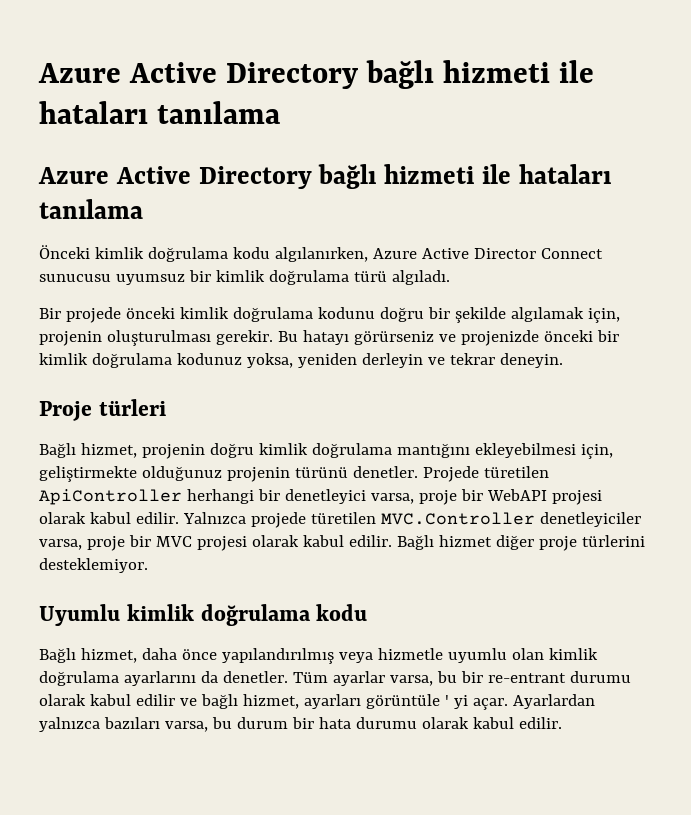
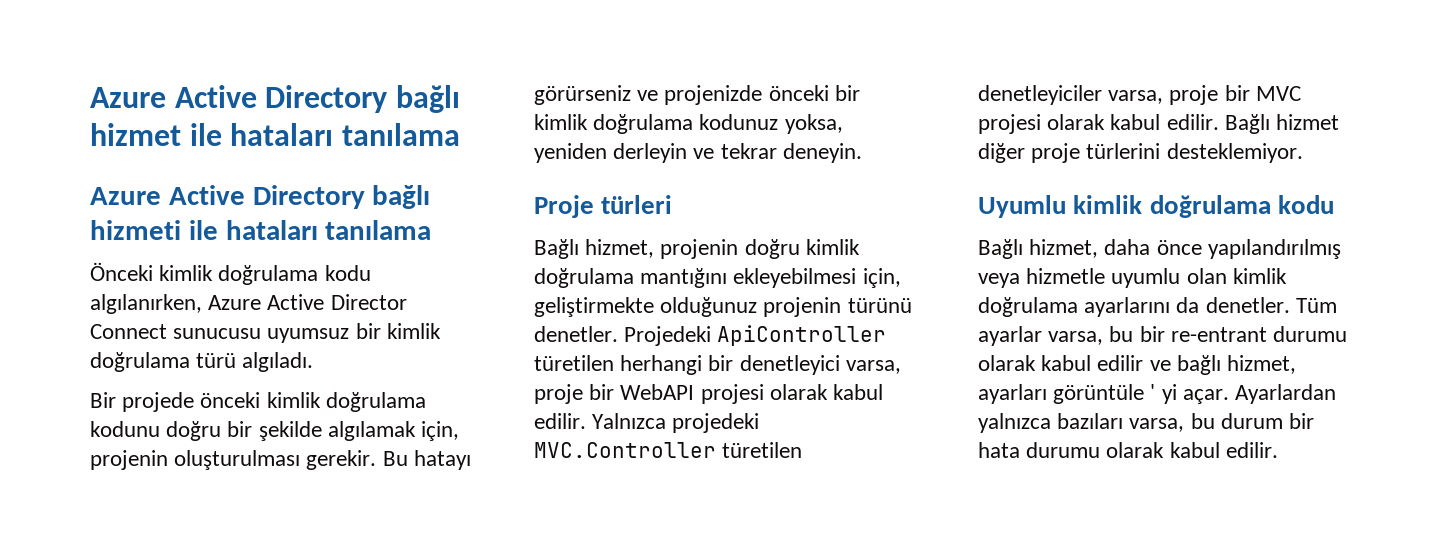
[38,60,551,89] Azure Active Directory bağlı hizmeti -> [90,85,460,113] [90,123,181,146] Azure Active Directory bağlı hizmet
[422,466,549,482] [39,489,182,505] Projede türetilen ApiController -> [624,325,887,346] [534,355,614,371] Projedeki ApiController türetilen
[250,512,535,528] projede türetilen MVC.Controller -> [672,413,760,433] [534,442,803,458] projedeki MVC.Controller türetilen

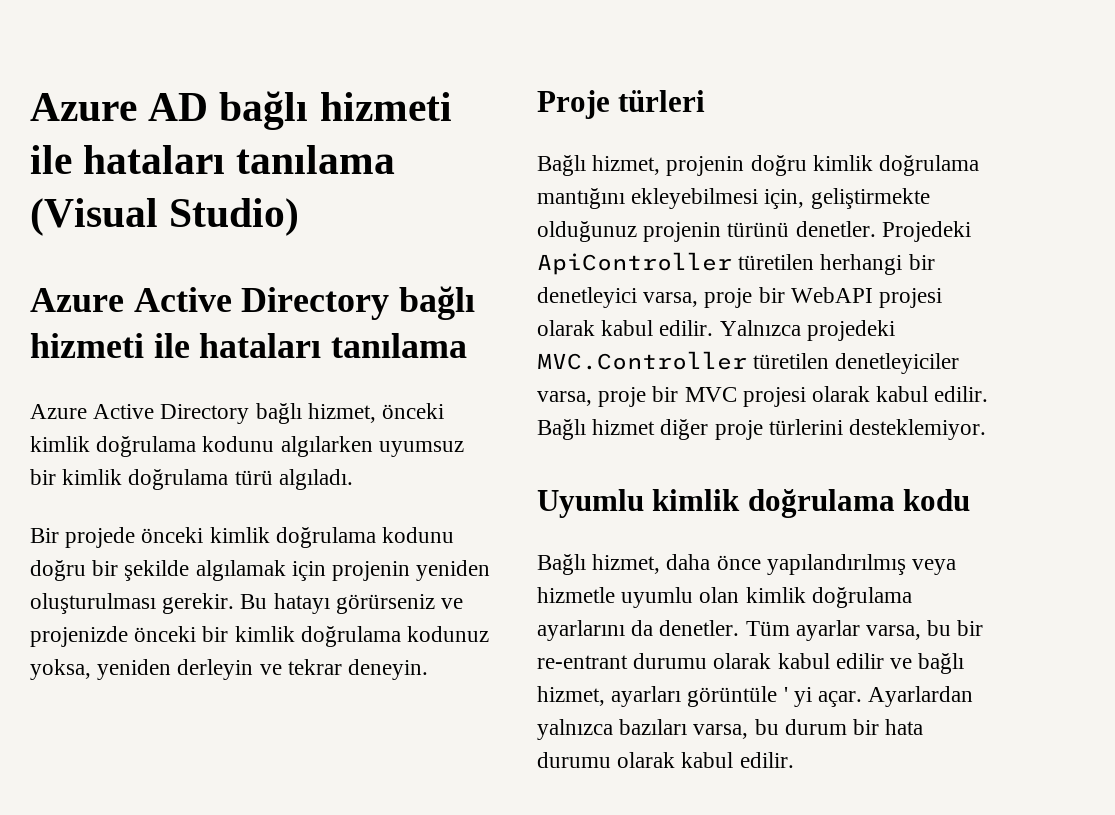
[90,85,460,113] [90,123,460,146] Azure Active Directory bağlı hizmet ile hataları tanılama -> [30,91,452,130] [30,145,396,174] [30,198,300,236] Azure AD bağlı hizmeti ile hataları tanılama (Visual Studio)
[90,262,371,285] [90,294,407,314] [90,324,262,339] Önceki kimlik doğrulama kodu algılanırken, Azure Active Director Connect sunucusu -> [30,403,445,424] [30,436,373,457] Azure Active Directory bağlı hizmet, önceki kimlik doğrulama kodunu algılarken
[421,421,460,441] [90,450,168,470] için, projenin -> [291,560,491,581] için projenin yeniden

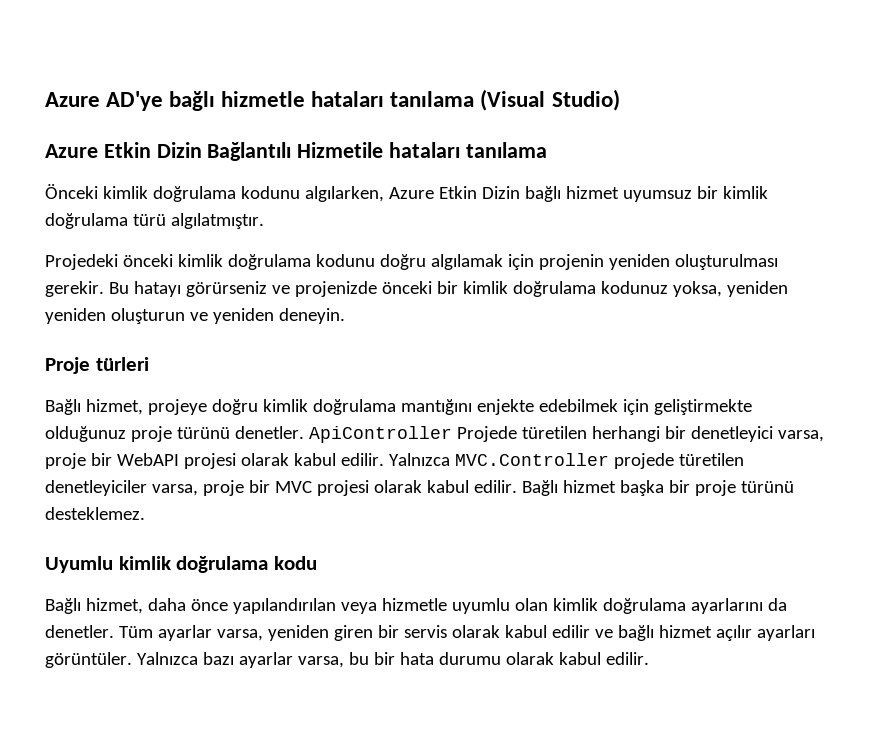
[30,91,452,130] [30,145,72,174] Azure AD bağlı hizmeti ile -> [45,91,306,111] Azure AD'ye bağlı hizmetle
[133,286,476,320] [30,333,468,358] [30,403,445,424] [30,436,373,457] Active Directory bağlı hizmeti ile hataları tanılama // Azure Active Directory bağlı hizmet, önceki kimlik doğrulama kodunu algılarken -> [103,142,547,161] [45,184,619,202] Etkin Dizin Bağlantılı Hizmetile hataları tanılama // Önceki kimlik doğrulama kodunu algılarken, Azure Etkin Dizin bağlı hizmet
[278,469,353,490] [30,527,136,548] algıladı. // Bir projede -> [170,213,264,229] [45,254,118,270] algılatmıştır. // Projedeki
[92,560,190,581] bir şekilde -> (426, 262) none
[177,659,342,680] derleyin ve tekrar -> [45,308,274,324] yeniden oluşturun ve yeniden
[666,156,745,176] projenin -> [147,399,207,415] projeye
[631,188,805,209] ekleyebilmesi için, -> [476,399,649,415] enjekte edebilmek için
[643,222,722,242] projenin -> [130,426,172,442] proje
[881,221,971,242] [537,252,732,275] Projedeki ApiController -> [308,426,517,443] ApiController Projede
[806,320,895,341] [537,351,747,370] projedeki MVC.Controller -> [454,453,674,469] MVC.Controller projede
[660,419,987,440] diğer proje türlerini desteklemiyor. -> [619,480,794,496] [45,507,145,520] başka bir proje türünü desteklemez.
[766,554,906,575] yapılandırılmış -> [232,598,336,614] yapılandırılan
[927,620,984,636] [537,653,708,669] bu bir re-entrant durumu -> [267,625,447,641] yeniden giren bir servis
[537,686,974,707] [537,719,847,740] hizmet, ayarları görüntüle ' yi açar. Ayarlardan yalnızca bazıları varsa, bu durum -> [658,625,815,641] [45,652,369,668] hizmet açılır ayarları görüntüler. Yalnızca bazı ayarlar varsa, bu

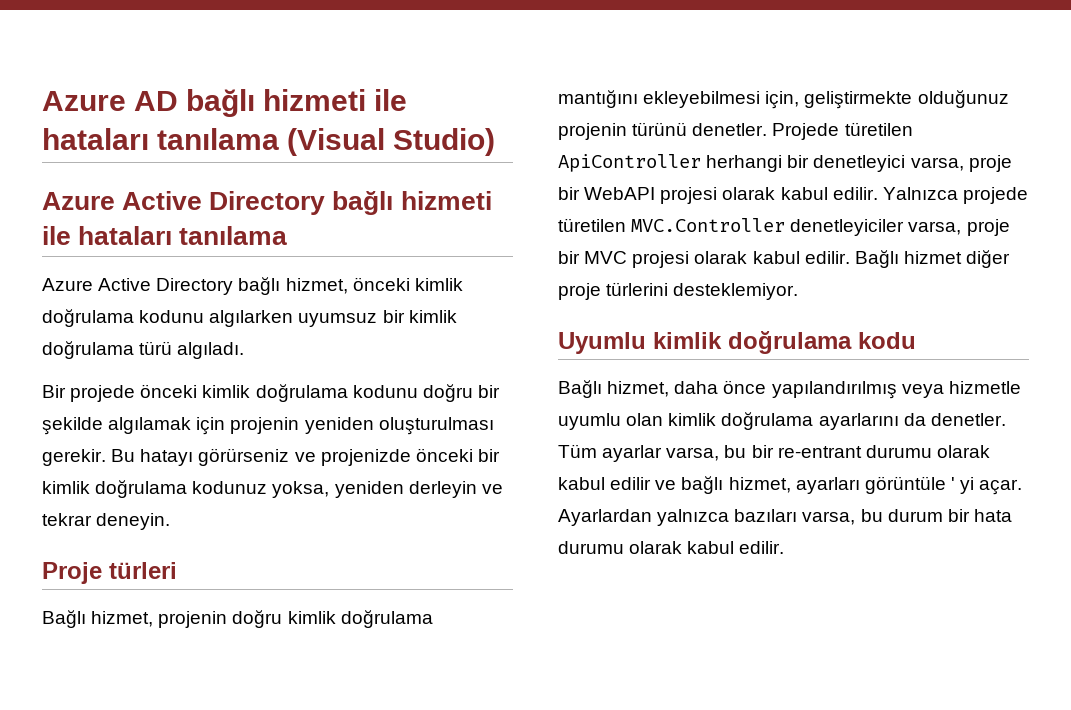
[45,91,306,111] Azure AD'ye bağlı hizmetle -> [42,89,408,117] Azure AD bağlı hizmeti ile
[103,142,547,161] [45,184,619,202] Etkin Dizin Bağlantılı Hizmetile hataları tanılama // Önceki kimlik doğrulama kodunu algılarken, Azure Etkin Dizin bağlı hizmet -> [122,191,492,215] [42,226,288,245] [42,277,463,295] [42,309,294,327] Active Directory bağlı hizmeti ile hataları tanılama // Azure Active Directory bağlı hizmet, önceki kimlik doğrulama kodunu algılarken
[170,213,264,229] [45,254,118,270] algılatmıştır. // Projedeki -> [177,342,245,359] [42,385,136,402] algıladı. // Bir projede
(426, 262) none -> [477,385,500,398] [42,417,103,435] bir şekilde
[45,308,274,324] yeniden oluşturun ve yeniden -> [408,481,503,498] [42,513,92,526] derleyin ve tekrar
[147,399,207,415] projeye -> [158,611,228,628] projenin
[476,399,649,415] enjekte edebilmek için -> [643,91,800,109] ekleyebilmesi için,
[130,426,172,442] proje -> [558,123,627,140] projenin
[308,426,452,443] ApiController -> (768, 129) none
(587, 432) none -> [558,154,701,172] ApiController
[454,453,609,466] MVC.Controller -> (958, 193) none
(744, 459) none -> [631,218,786,232] MVC.Controller
[619,480,794,496] [45,507,145,520] başka bir proje türünü desteklemez. -> [966,250,1011,268] [558,282,799,300] diğer proje türlerini desteklemiyor.
[232,598,336,614] yapılandırılan -> [771,381,897,399] yapılandırılmış
[267,625,447,641] yeniden giren bir servis -> [724,445,932,458] bu bir re-entrant durumu
[658,625,815,641] [45,652,369,668] hizmet açılır ayarları görüntüler. Yalnızca bazı ayarlar varsa, bu -> [728,476,1023,495] [558,509,943,526] hizmet, ayarları görüntüle ' yi açar. Ayarlardan yalnızca bazıları varsa, bu durum

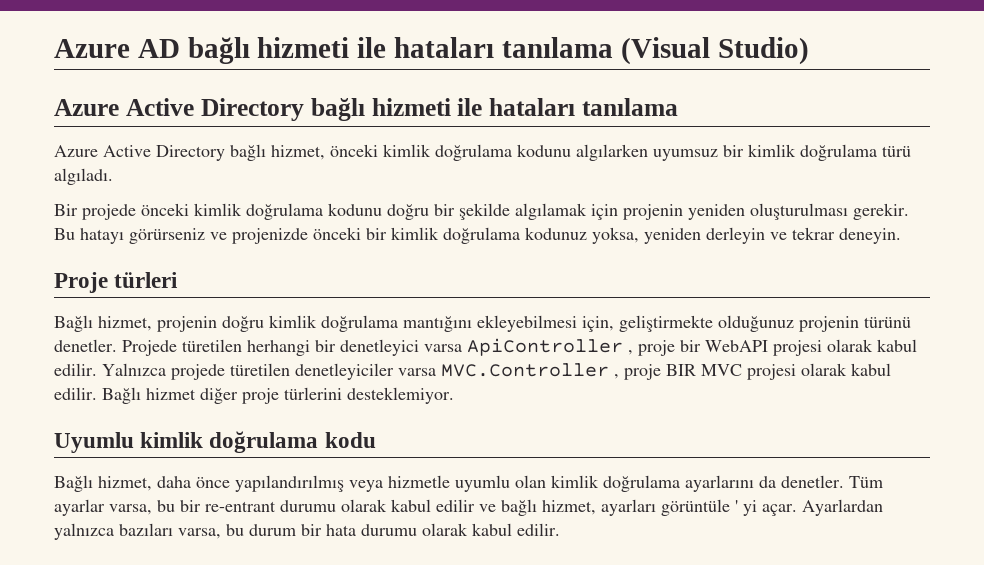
[558,154,701,172] ApiController -> (242, 345) none
[910,157,964,171] varsa, -> [424,338,633,356] varsa ApiController ,
[631,218,1010,236] [558,251,580,264] MVC.Controller denetleyiciler varsa, proje bir -> [295,363,696,380] denetleyiciler varsa MVC.Controller , proje BIR

